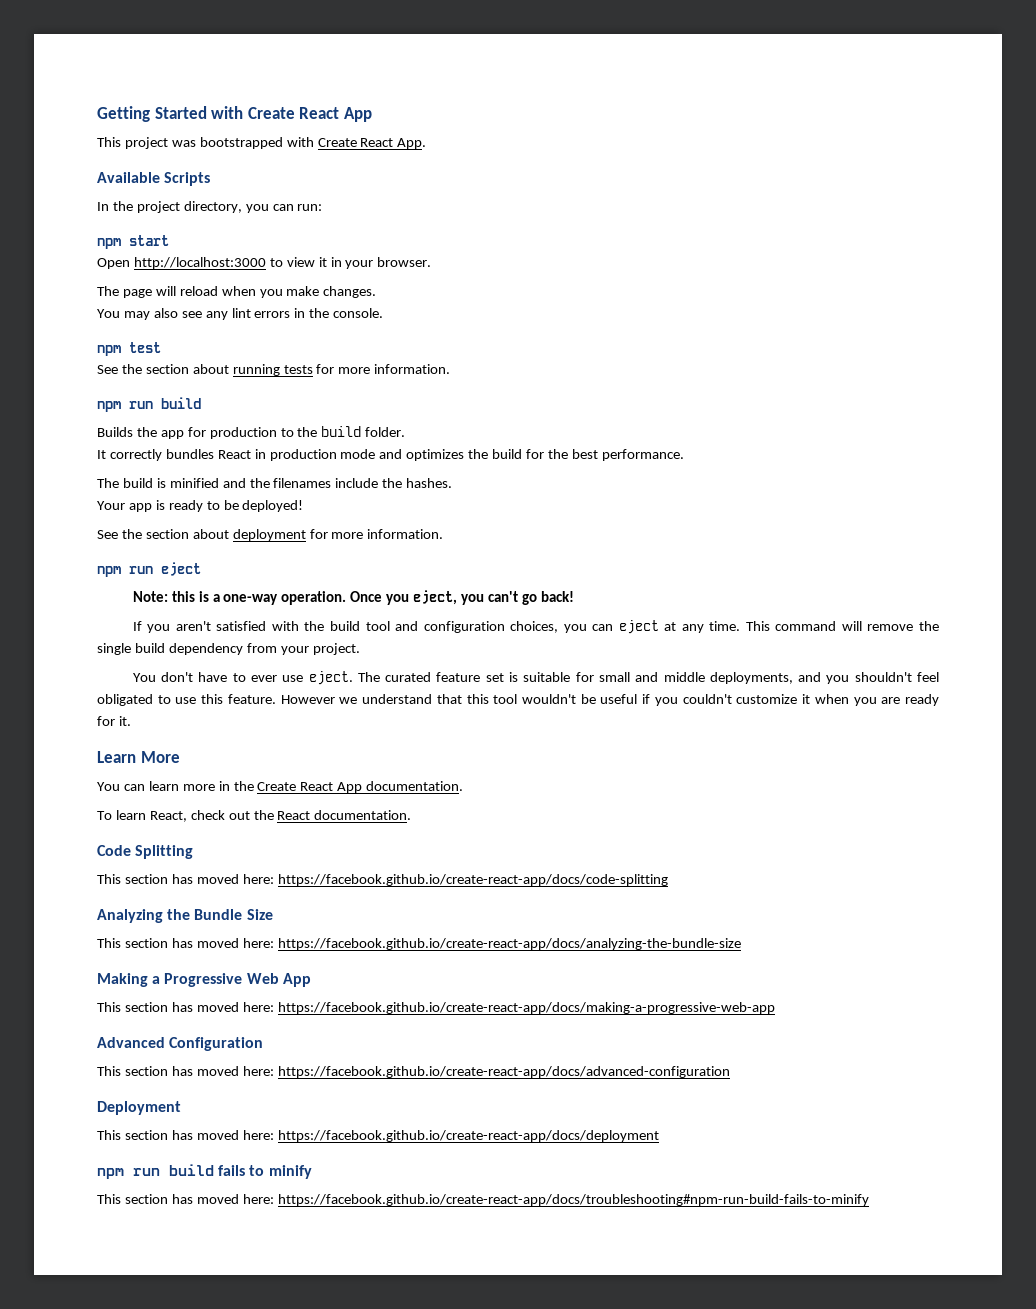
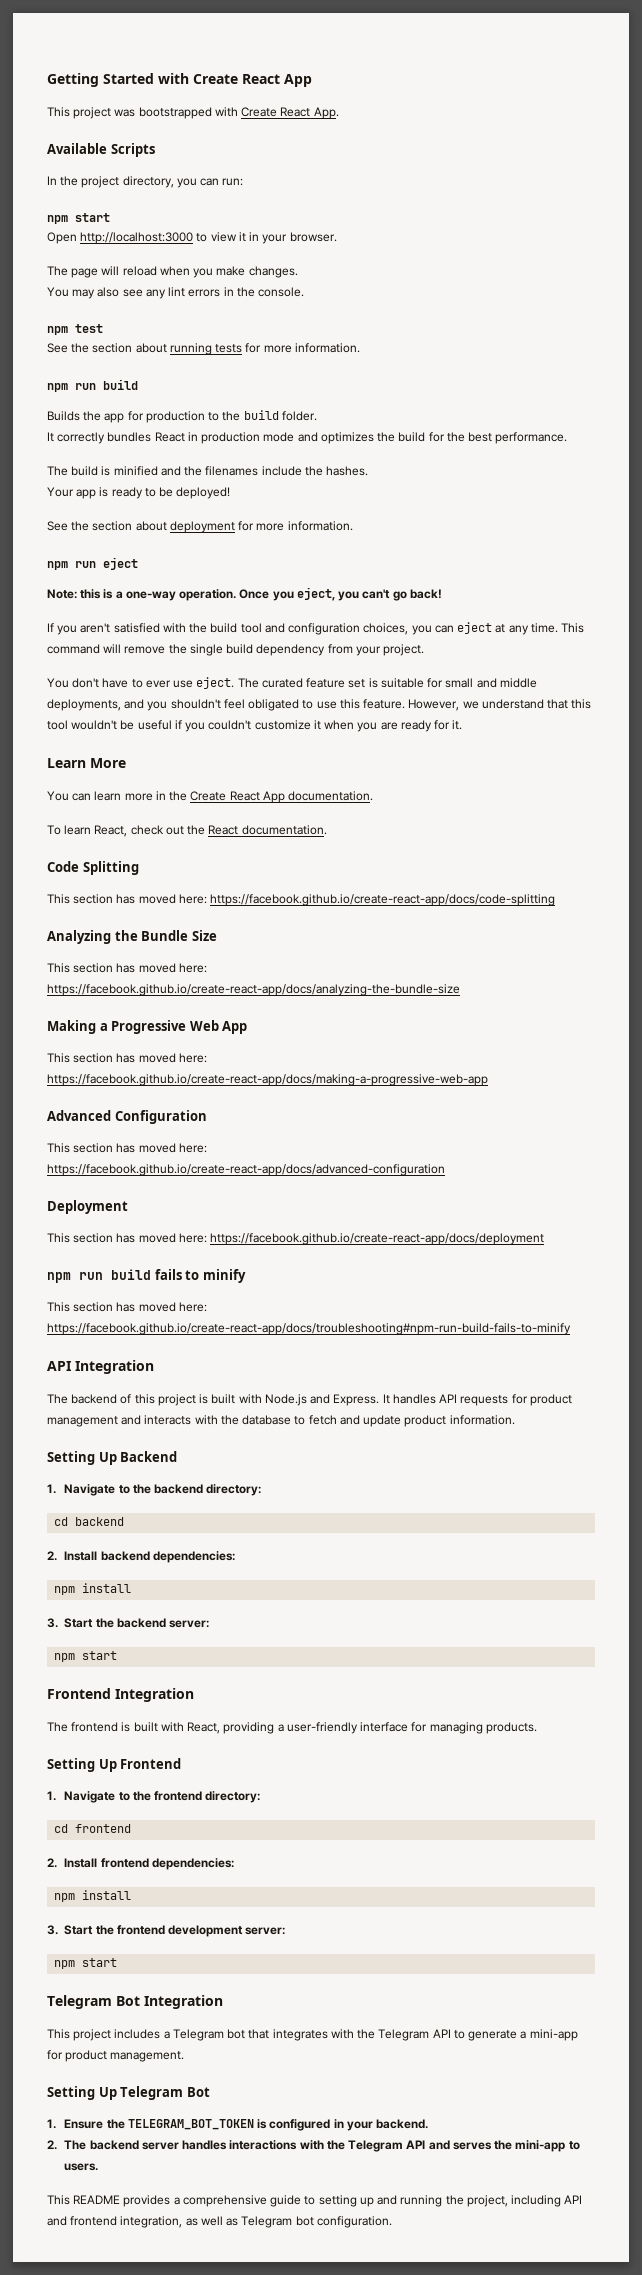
[280,695,335,704] However -> [408,699,460,711] However,
(869, 1200) none -> [47,1360,154,1374] [47,1394,572,1406] [47,1415,515,1427] [47,1451,178,1465] [47,1484,262,1496] [54,1517,125,1526] [47,1551,235,1563] [54,1583,132,1595] [47,1618,210,1628] [54,1651,118,1662] [47,1688,194,1702] [47,1722,537,1734] [47,1758,182,1772] [47,1791,261,1803] [54,1824,132,1833] [47,1858,234,1870] [54,1890,132,1902] [47,1925,286,1937] [54,1958,118,1969] [47,1995,223,2009] [47,2029,578,2041] [47,2050,185,2062] [47,2086,210,2100] [47,2119,429,2131] [47,2140,580,2152] [64,2163,99,2171] [47,2195,583,2207] [47,2216,392,2228] // API Integration // The backend of this project is built with Node.js and Express. It handles API requests for product management and interacts with the database to fetch and update product information. // Setting Up Backend // 1. Navigate to the backend directory: // cd backend // 2. Install backend dependencies: // npm install // 3. Start the backend server: // npm start // Frontend Integration // The frontend is built with React, providing a user-friendly interface for managing products. // Setting Up Frontend // 1. Navigate to the frontend directory: // cd frontend // 2. Install frontend dependencies: // npm install // 3. Start the frontend development server: // npm start // Telegram Bot Integration // This project includes a Telegram bot that integrates with the Telegram API to generate a mini-app for product management. // Setting Up Telegram Bot // 1. Ensure the TELEGRAM_BOT_TOKEN is configured in your backend. // 2. The backend server handles interactions with the Telegram API and serves the mini-app to users. // This README provides a comprehensive guide to setting up and running the project, including API and frontend integration, as well as Telegram bot configuration.

